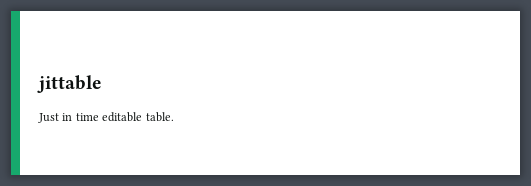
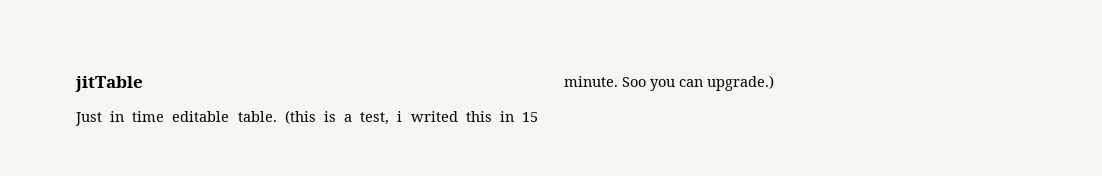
[37,75,102,93] jittable -> [75,76,143,92] jitTable
(174, 117) none -> [284,110,538,125] [564,75,774,91] (this is a test, i writed this in 15 minute. Soo you can upgrade.)

